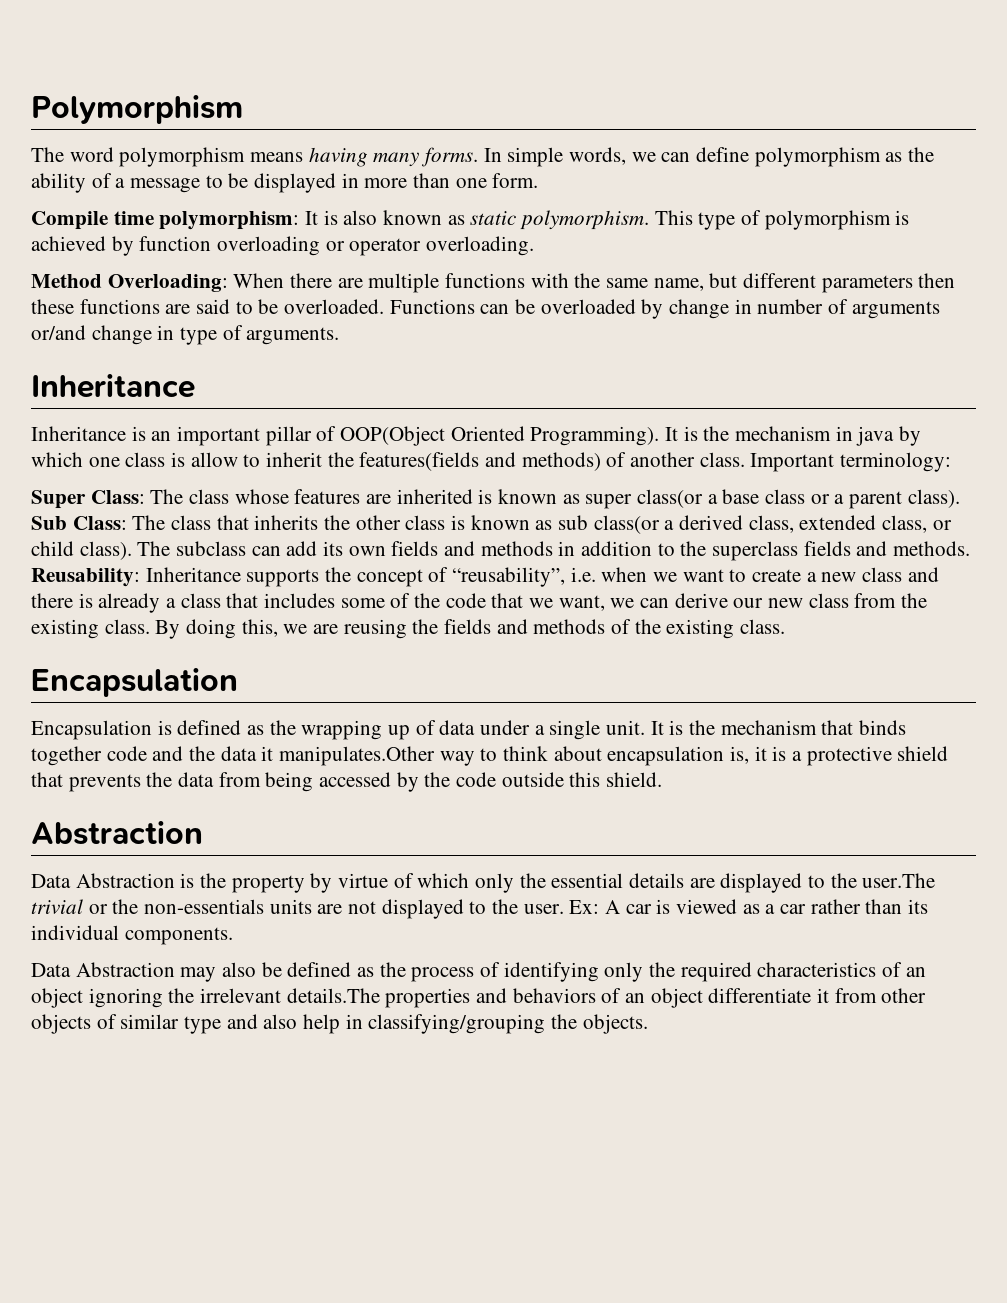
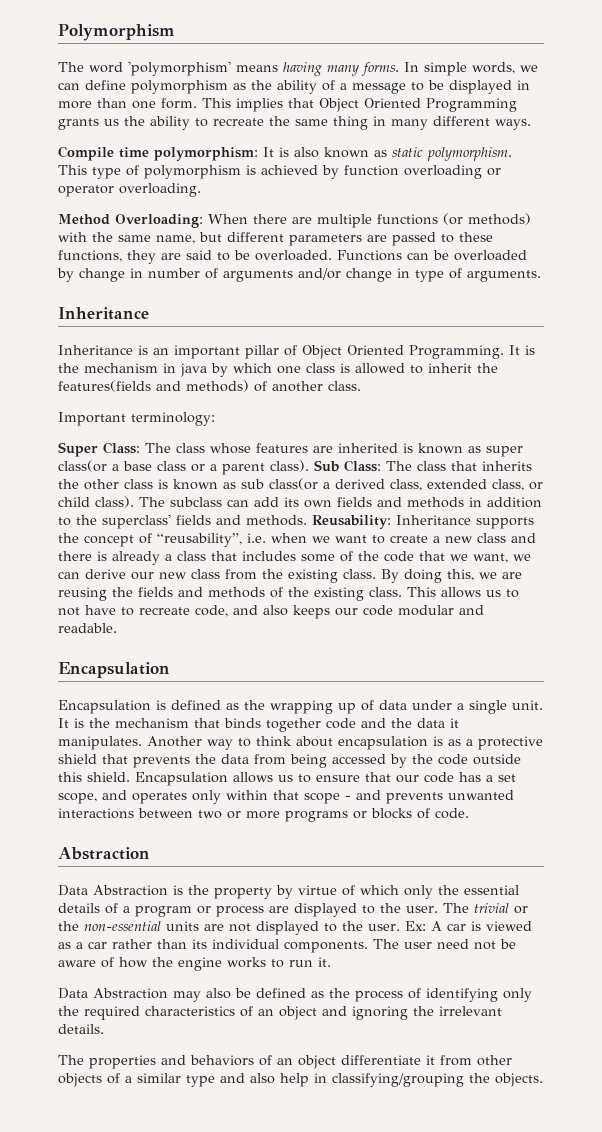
[119,147,246,167] polymorphism -> [128,61,231,76] 'polymorphism'
(539, 180) none -> [202,98,517,112] [58,116,531,130] This implies that Object Oriented Programming grants us the ability to recreate the same thing in many different ways.
(526, 280) none -> [443,213,531,225] (or methods)
[918,273,956,288] [31,299,160,314] then these functions -> [367,232,493,246] [58,250,156,264] are passed to these functions, they
[31,325,86,340] or/and -> [298,268,341,280] and/or
[340,426,660,446] OOP(Object Oriented Programming). -> [302,345,504,359] Object Oriented Programming.
[190,452,238,467] allow -> [355,363,405,374] allowed
(745, 459) none -> (361, 386) //
[712,541,799,561] superclass -> [102,514,171,529] superclass'
(786, 626) none -> [407,587,519,598] [58,605,484,619] [58,623,117,633] This allows us to not have to recreate code, and also keeps our code modular and readable.
[279,746,436,766] manipulates.Other -> [58,736,202,750] manipulates. Another
[730,746,787,764] is, it is -> [433,736,461,746] is as
(663, 779) none -> [135,772,516,786] [58,790,514,804] [58,808,469,822] Encapsulation allows us to ensure that our code has a set scope, and operates only within that scope - and prevents unwanted interactions between two or more programs or blocks of code.
(685, 880) none -> [105,903,264,917] of a program or process
[862,873,936,888] user.The -> [406,903,469,913] user. The
[144,899,265,914] non-essentials -> [84,921,161,931] non-essential
(233, 936) none -> [373,939,516,950] [58,957,331,971] The user need not be aware of how the engine works to run it.
(83, 998) none -> [322,1006,347,1016] and
[286,988,380,1003] details.The -> [58,1024,104,1034] [58,1055,84,1065] details. // The
(117, 1021) none -> [125,1076,132,1083] a

